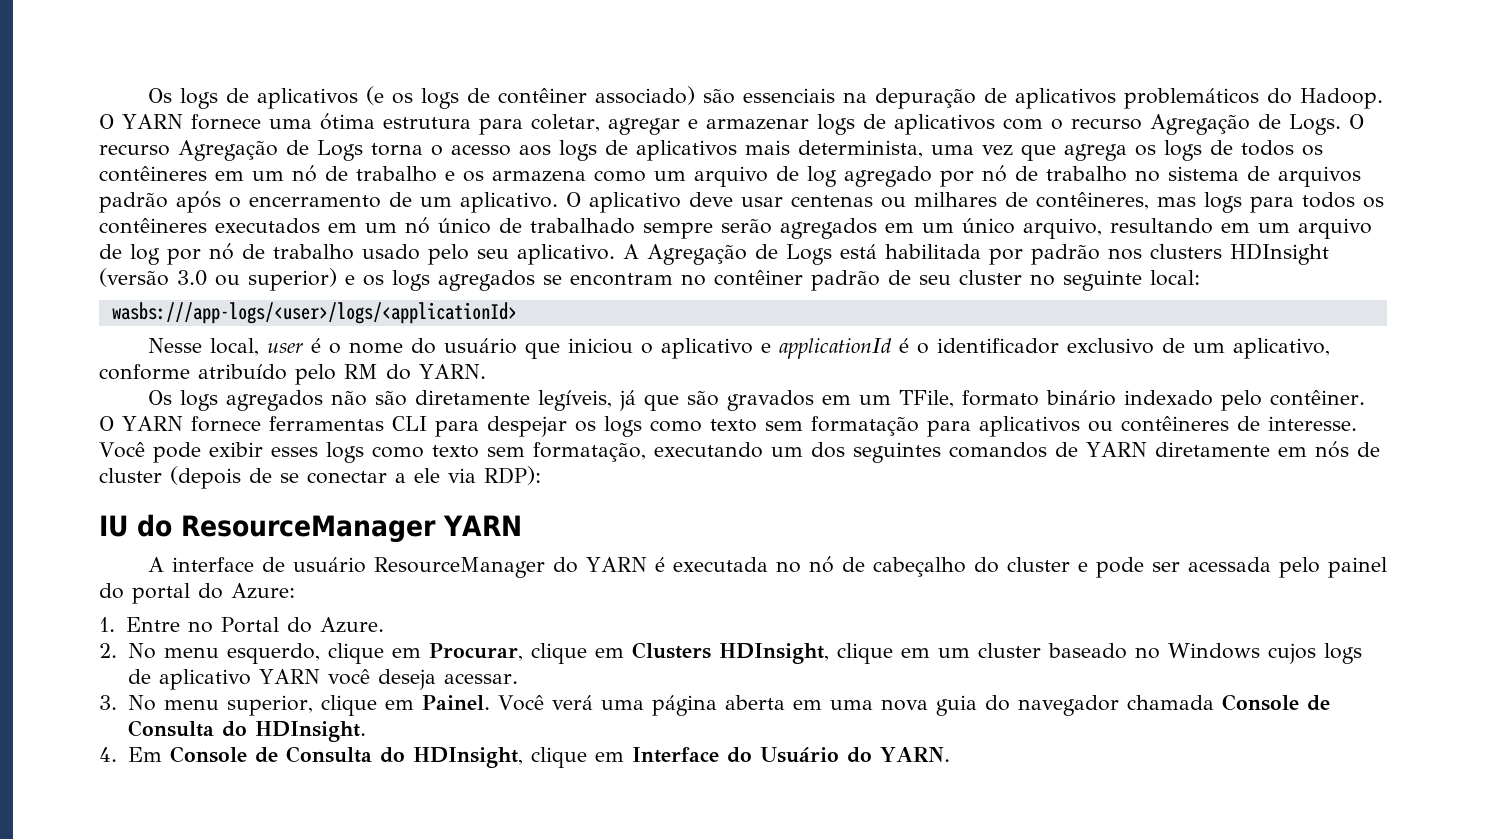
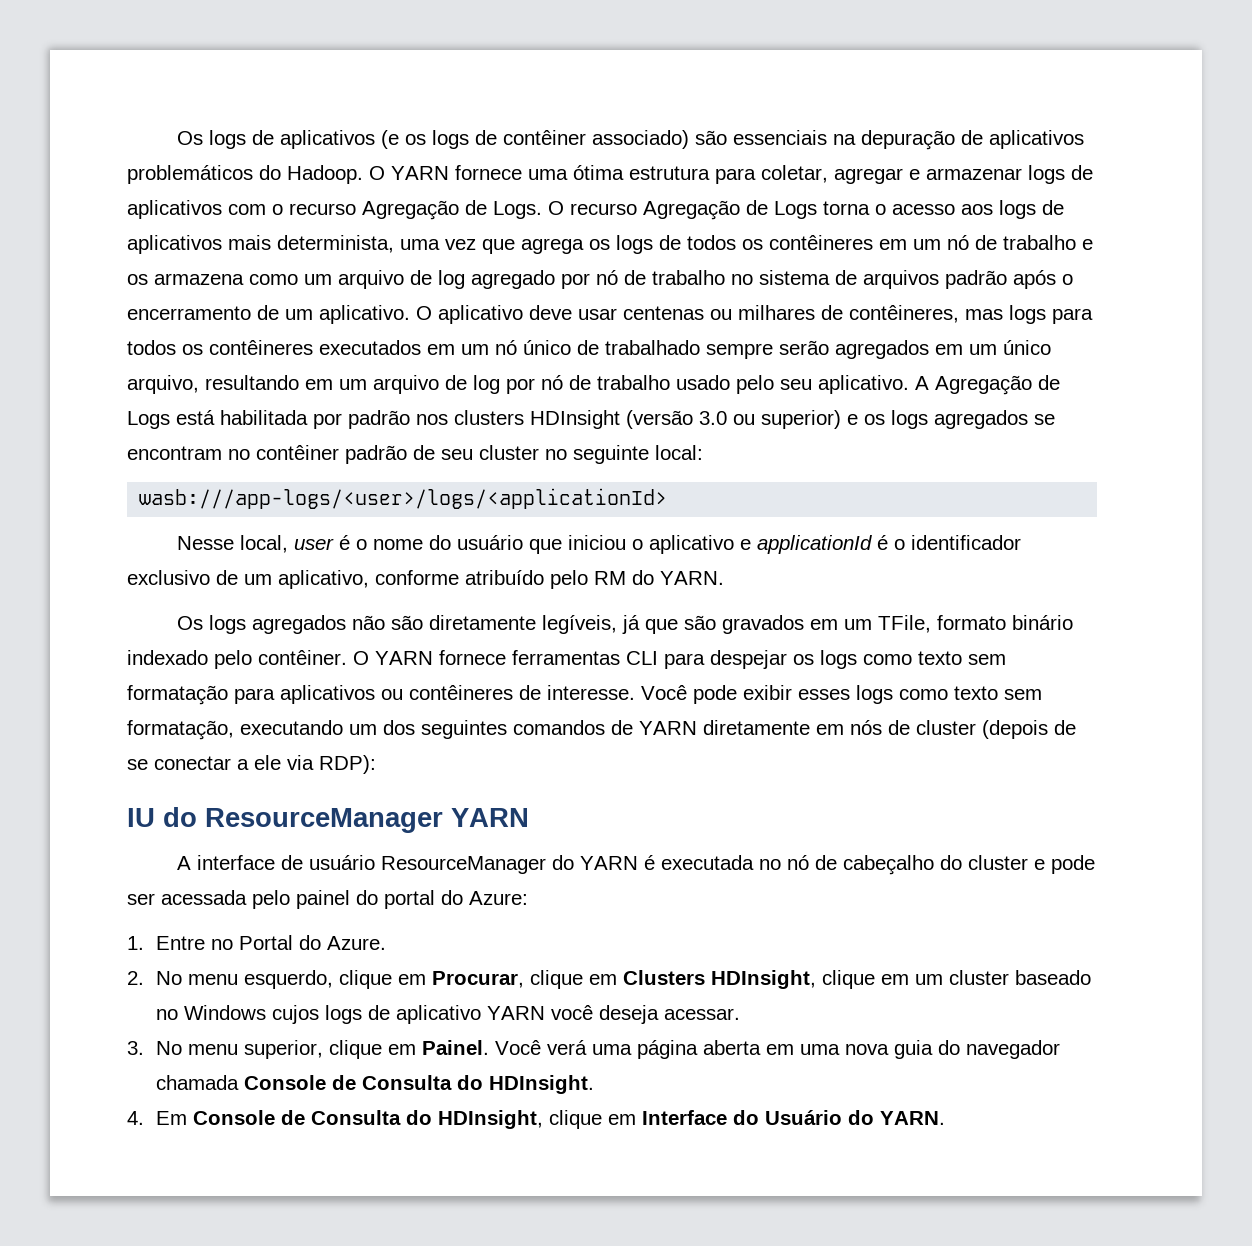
[111,302,517,324] wasbs:///app-logs/<user>/logs/<applicationId> -> [139,488,668,509] wasb:///app-logs/<user>/logs/<applicationId>

